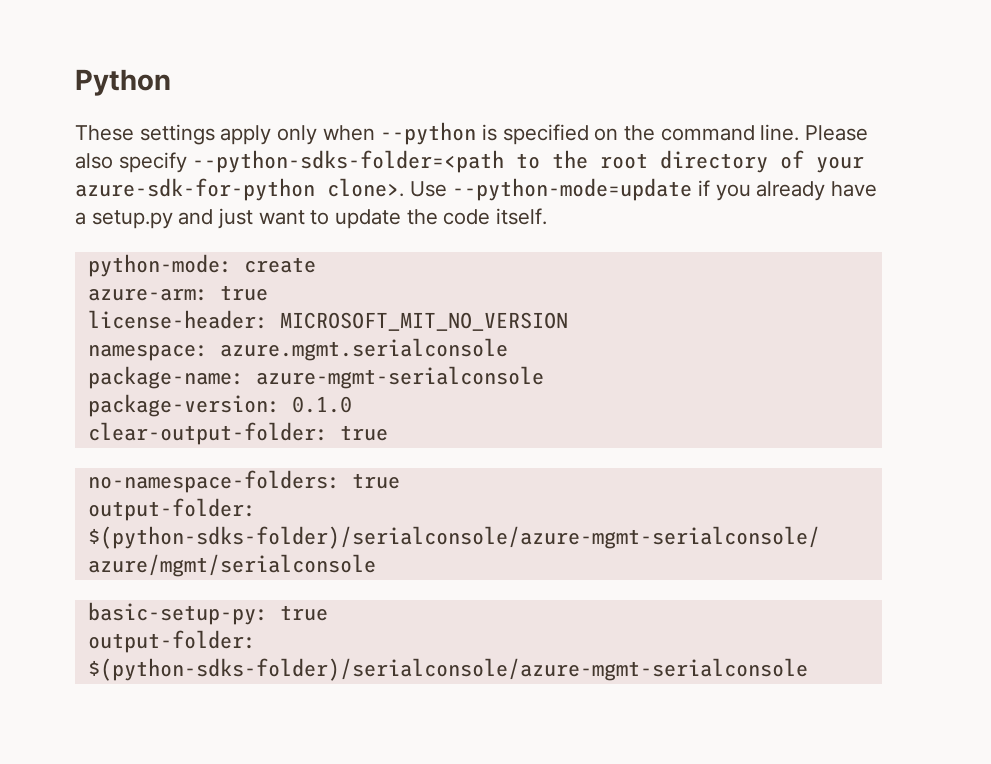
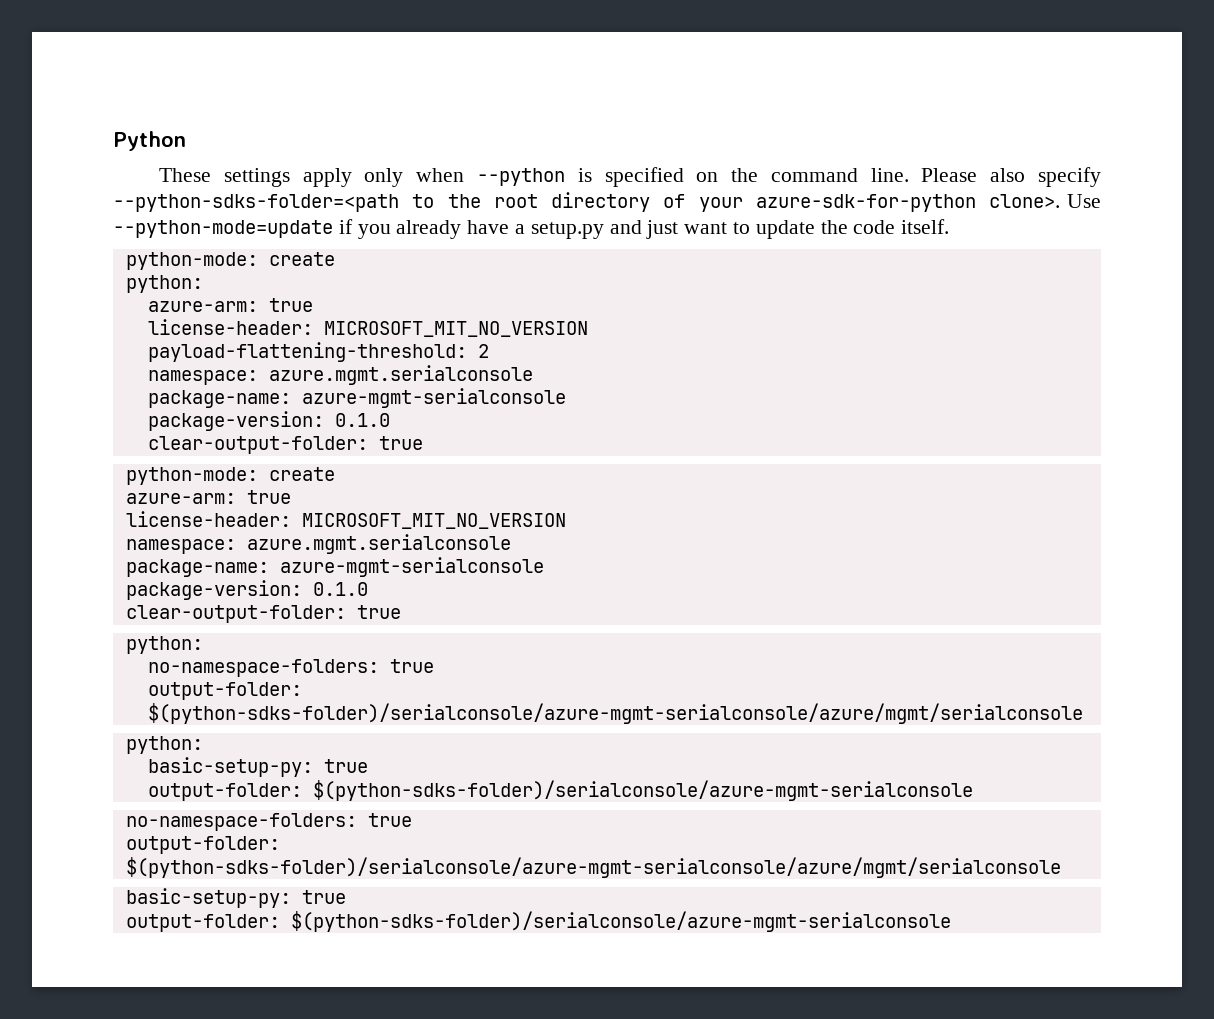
(316, 265) none -> [125,275,203,293] [147,298,313,312] [147,319,588,337] [147,342,489,362] [147,365,533,385] [147,388,566,408] [147,411,390,431] [147,436,423,454] [125,467,335,485] // python: // azure-arm: true // license-header: MICROSOFT_MIT_NO_VERSION // payload-flattening-threshold: 2 // namespace: azure.mgmt.serialconsole // package-name: azure-mgmt-serialconsole // package-version: 0.1.0 // clear-output-folder: true // python-mode: create
(388, 433) none -> [125,636,203,654] [147,659,434,677] [147,682,302,700] [147,703,1083,724] [125,736,203,754] [147,757,368,777] [147,780,973,801] // python: // no-namespace-folders: true // output-folder: $(python-sdks-folder)/serialconsole/azure-mgmt-serialconsole/azure/mgmt/serialconsole // python: // basic-setup-py: true // output-folder: $(python-sdks-folder)/serialconsole/azure-mgmt-serialconsole

